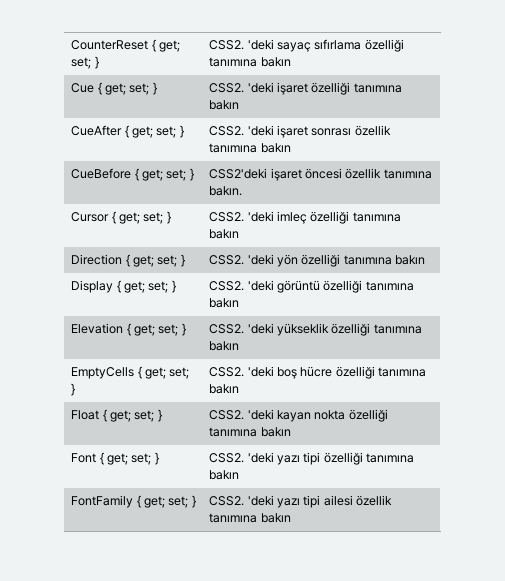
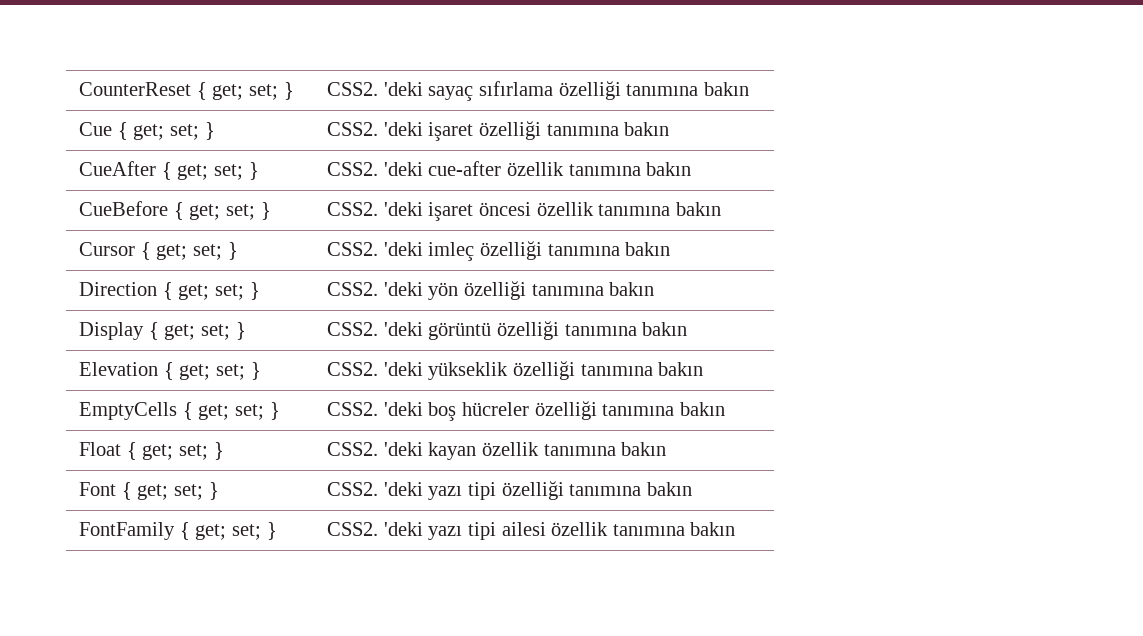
[276,125,352,138] işaret sonrası -> [428,161,502,176] cue-after
[209,168,268,179] CSS2'deki -> [327,202,423,216] CSS2. 'deki
[209,186,243,196] bakın. -> [675,202,721,216] bakın
[300,366,333,377] hücre -> [462,402,530,416] hücreler
[314,409,388,422] nokta özelliği -> [482,442,540,456] özellik

